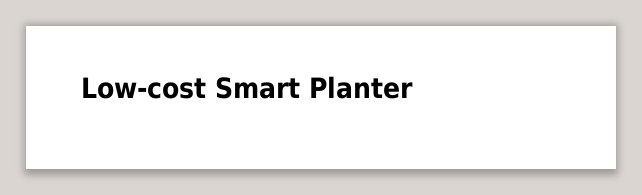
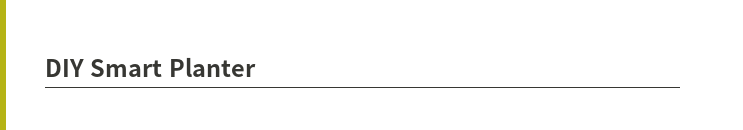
[81,77,206,99] Low-cost -> [45,59,84,77] DIY

